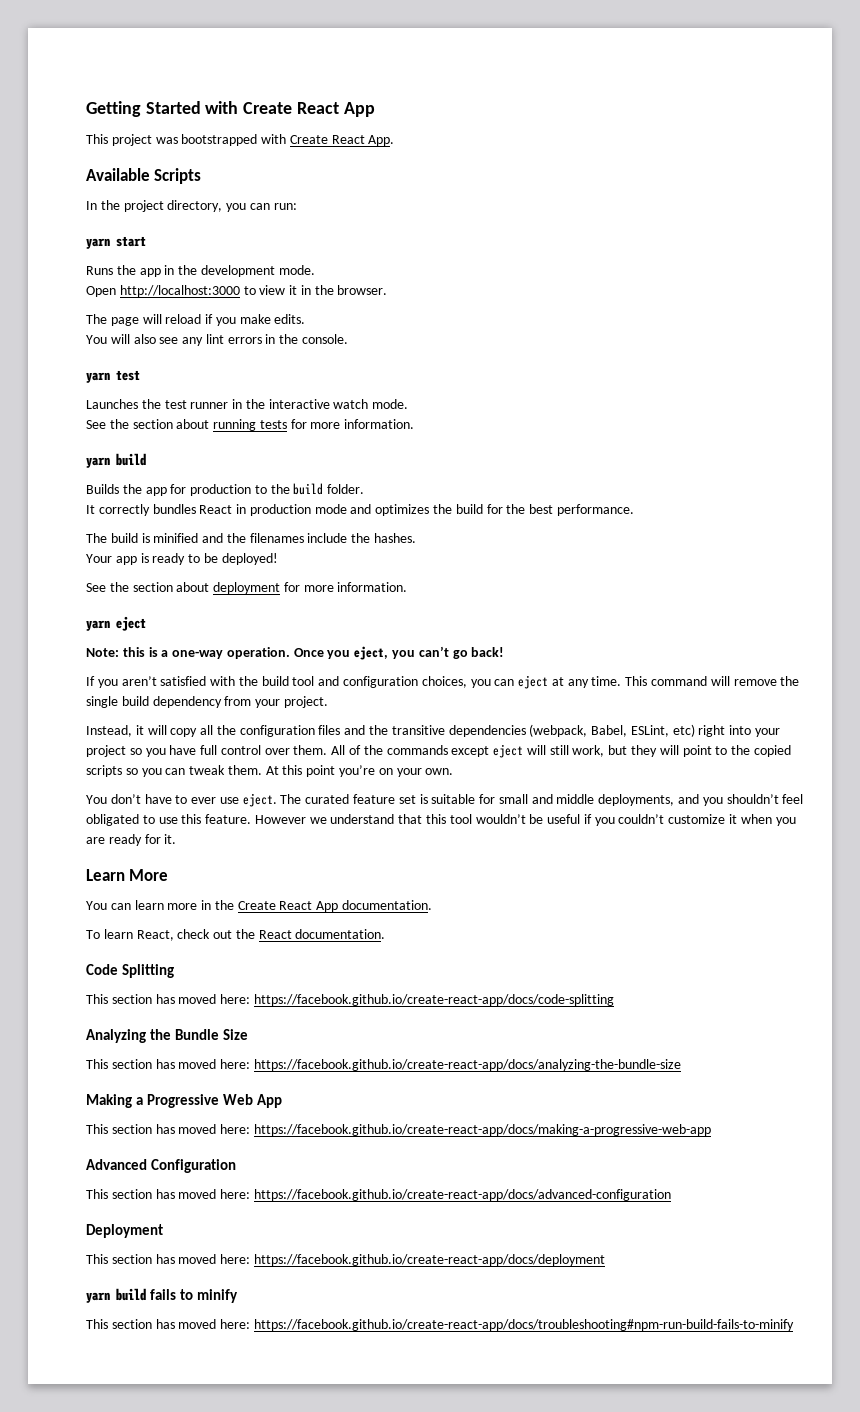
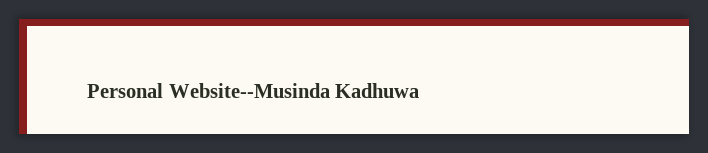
[86,101,375,117] [86,134,395,146] [86,168,202,184] [86,200,297,212] [86,236,146,249] [86,265,315,277] [86,285,388,297] [86,314,306,326] [86,334,349,346] [86,370,140,383] [86,399,409,409] [86,419,415,431] [86,453,146,468] [86,483,365,496] [86,504,634,516] [86,533,417,543] [86,553,278,565] [86,582,408,594] [86,616,146,631] [86,646,505,660] [86,675,800,689] [86,696,328,708] [86,724,781,737] [86,744,791,758] [86,765,454,777] [86,793,804,807] [86,814,796,826] [86,834,177,846] [86,869,169,881] [86,900,433,912] [86,929,386,941] [86,964,175,978] [86,994,614,1006] [86,1029,249,1043] [86,1059,681,1071] [86,1094,283,1108] [86,1124,711,1136] [86,1159,237,1173] [86,1189,671,1201] [86,1224,163,1238] [86,1254,605,1266] [86,1288,239,1303] [86,1319,794,1331] Getting Started with Create React App // This project was bootstrapped with Create React App. // Available Scripts // In the project directory, you can run: // yarn start // Runs the app in the development mode. // Open http://localhost:3000 to view it in the browser. // The page will reload if you make edits. // You will also see any lint errors in the console. // yarn test // Launches the test runner in the interactive watch mode. // See the section about running tests for more information. // yarn build // Builds the app for production to the build folder. // It correctly bundles React in production mode and optimizes the build for the best performance. // The build is minified and the filenames include the hashes. // Your app is ready to be deployed! // See the section about deployment for more information. // yarn eject // Note: this is a one-way operation. Once you eject, you can’t go back! // If you aren’t satisfied with the build tool and configuration choices, you can eject at any time. This command will remove the single build dependency from your project. // Instead, it will copy all the configuration files and the transitive dependencies (webpack, Babel, ESLint, etc) right into your project so you have full control over them. All of the commands except eject will still work, but they will point to the copied scripts so you can tweak them. At this point you’re on your own. // You don’t have to ever use eject. The curated feature set is suitable for small and middle deployments, and you shouldn’t feel obligated to use this feature. However we understand that this tool wouldn’t be useful if you couldn’t customize it when you are ready for it. // Learn More // You can learn more in the Create React App documentation. // To learn React, check out the React documentation. // Code Splitting // This section has moved here: https://facebook.github.io/create-react-app/docs/code-splitting // Analyzing the Bundle Size // This section has moved here: https://facebook.github.io/create-react-app/docs/analyzing-the-bundle-size // Making a Progressive Web App // This section has moved here: https://facebook.github.io/create-react-app/docs/making-a-progressive-web-app // Advanced Configuration // This section has moved here: https://facebook.github.io/create-react-app/docs/advanced-configuration // Deployment // This section has moved here: https://facebook.github.io/create-react-app/docs/deployment // yarn build fails to minify // This section has moved here: https://facebook.github.io/create-react-app/docs/troubleshooting#npm-run-build-fails-to-minify -> [87,83,420,98] Personal Website--Musinda Kadhuwa

